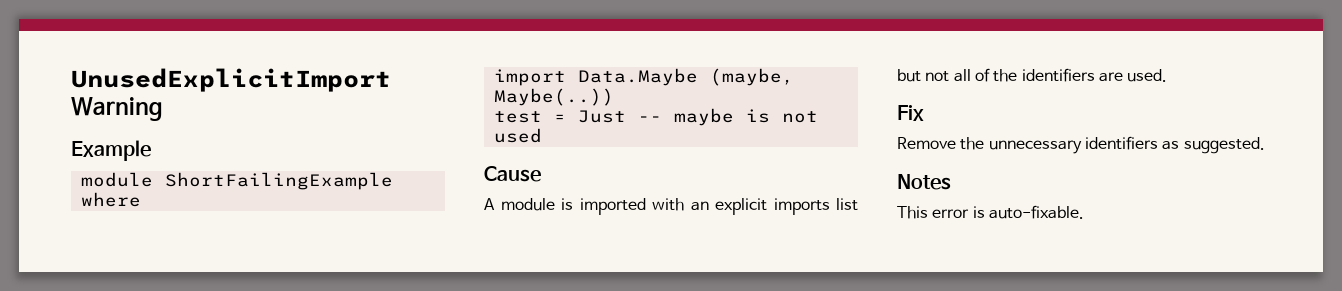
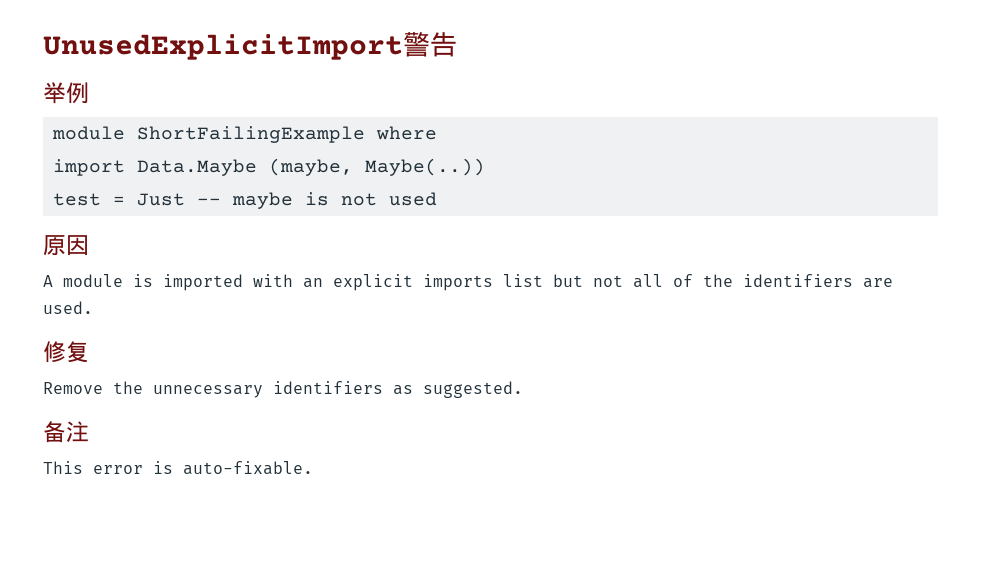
[71,97,163,121] [71,140,151,161] Warning // Example -> [403,32,457,57] [43,82,89,104] 警告 // 举例
[484,166,541,182] Cause -> [43,235,89,256] 原因
[897,105,924,121] Fix -> [43,341,89,363] 修复
[897,174,951,190] Notes -> [43,421,89,443] 备注

